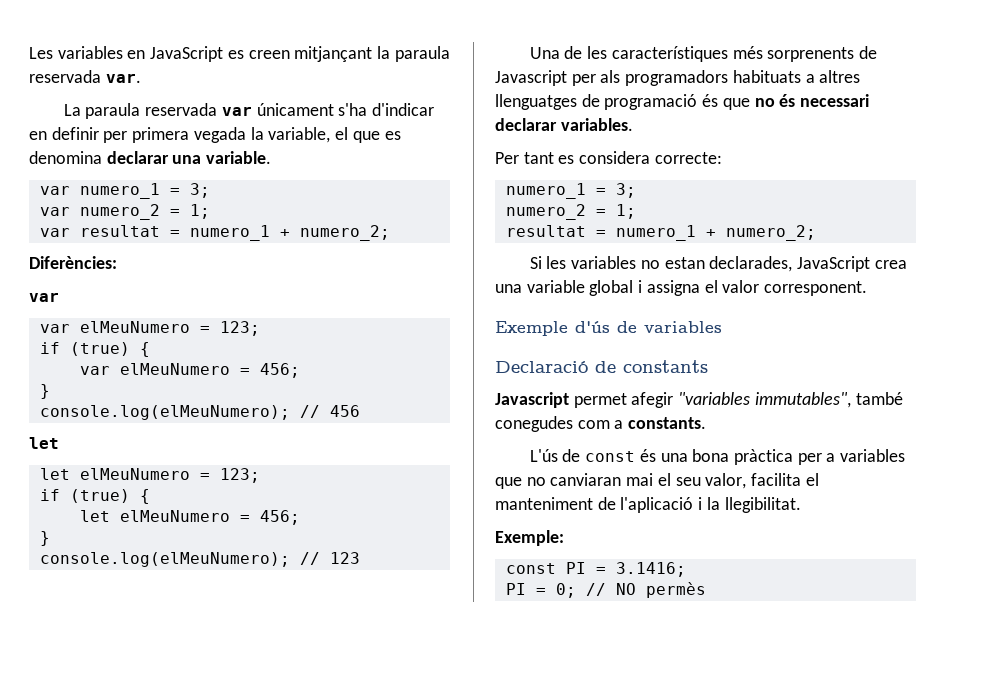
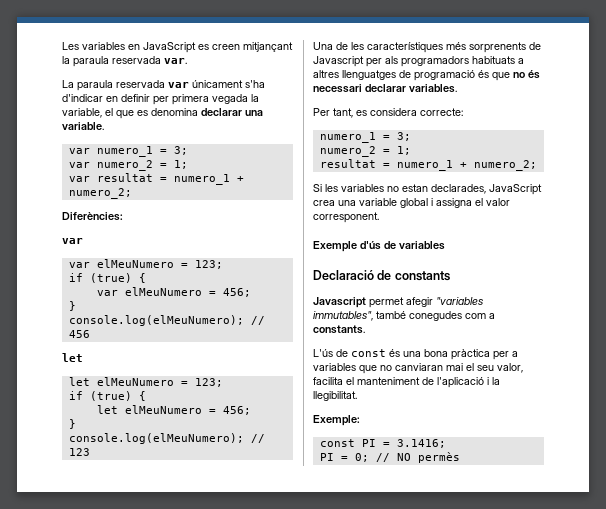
[523,152,554,164] tant -> [333,108,353,118] tant,

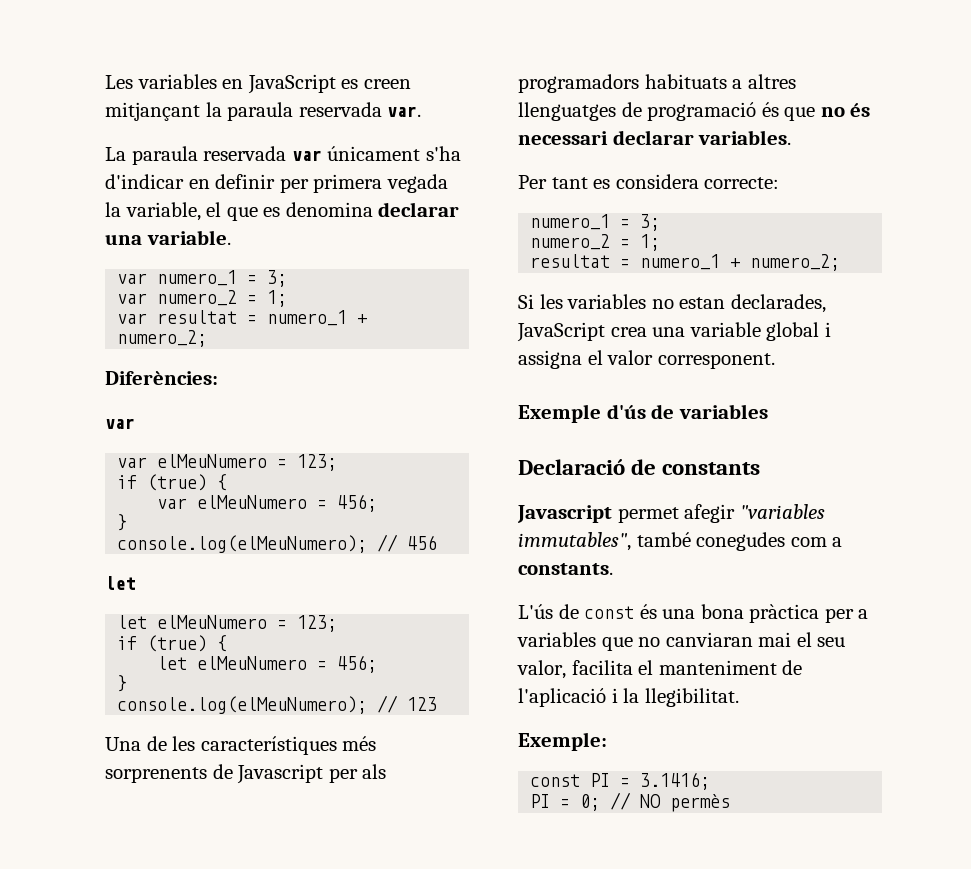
[333,108,353,118] tant, -> [551,177,588,189] tant

